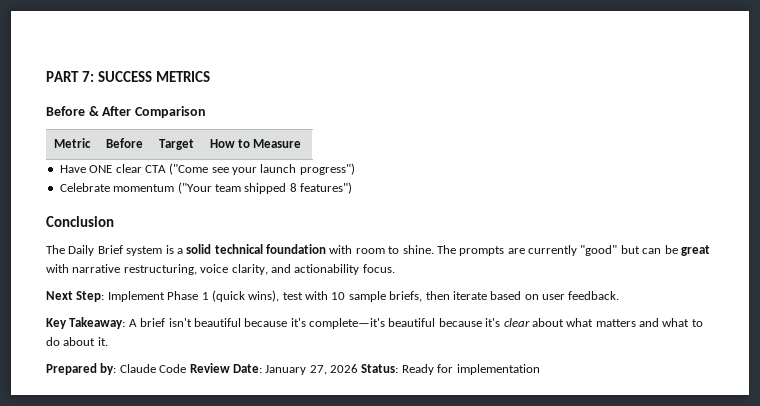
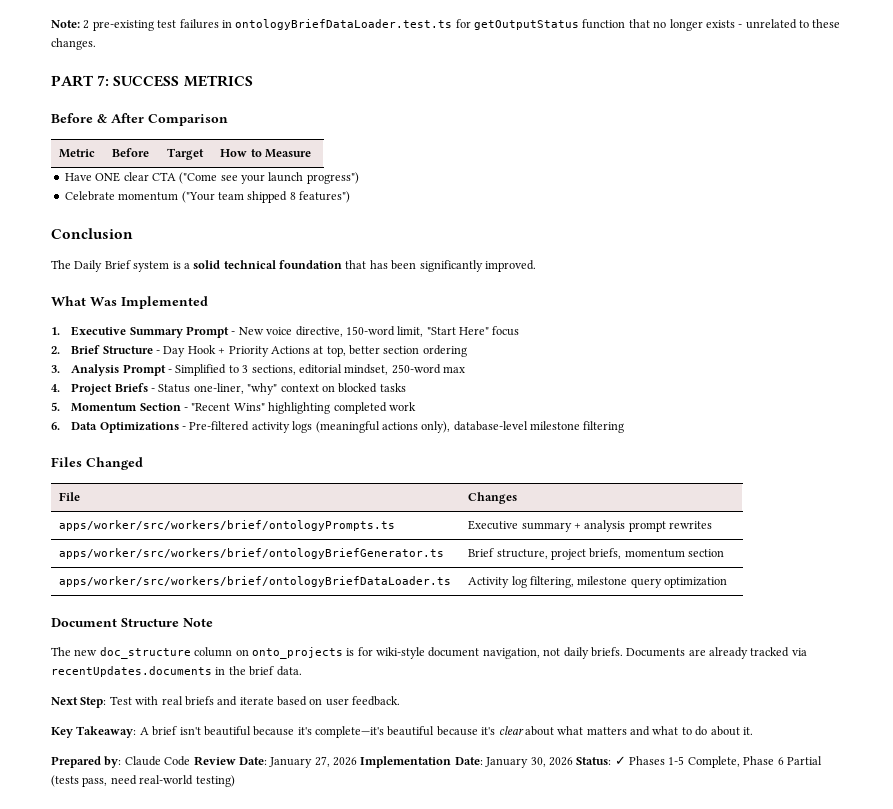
(46, 76) none -> [51,19,841,31] [51,38,96,50] Note: 2 pre-existing test failures in ontologyBriefDataLoader.test.ts for getOutputStatus function that no longer exists - unrelated to these changes. //
[329,245,710,256] [46,264,395,275] [46,290,450,302] with room to shine. The prompts are currently "good" but can be great with narrative restructuring, voice clarity, and actionability focus. // Next Step: Implement Phase 1 (quick wins), test with 10 sample briefs, then -> [345,260,536,272] [51,296,208,309] [51,326,520,338] [51,345,467,357] [51,364,466,376] [51,383,406,395] [51,402,416,414] [51,421,625,433] [51,457,143,470] [59,492,81,501] [468,492,518,504] [59,520,396,531] [468,520,713,532] [59,548,445,559] [468,548,725,560] [59,576,452,587] [468,576,728,588] [51,618,213,627] [51,647,807,659] [51,666,302,677] [51,696,238,708] that has been significantly improved. // What Was Implemented // 1. Executive Summary Prompt - New voice directive, 150-word limit, "Start Here" focus // 2. Brief Structure - Day Hook + Priority Actions at top, better section ordering // 3. Analysis Prompt - Simplified to 3 sections, editorial mindset, 250-word max // 4. Project Briefs - Status one-liner, "why" context on blocked tasks // 5. Momentum Section - "Recent Wins" highlighting completed work // 6. Data Optimizations - Pre-filtered activity logs (meaningful actions only), database-level milestone filtering // Files Changed // File | Changes // apps/worker/src/workers/brief/ontologyPrompts.ts | Executive summary + analysis prompt rewrites // apps/worker/src/workers/brief/ontologyBriefGenerator.ts | Brief structure, project briefs, momentum section // apps/worker/src/workers/brief/ontologyBriefDataLoader.ts | Activity log filtering, milestone query optimization // Document Structure Note // The new doc_structure column on onto_projects is for wiki-style document navigation, not daily briefs. Documents are already tracked via recentUpdates.documents in the brief data. // Next Step: Test with real briefs and
[361,364,540,375] Status: Ready for implementation -> [360,756,822,768] [51,775,235,787] Implementation Date: January 30, 2026 Status: ✓ Phases 1-5 Complete, Phase 6 Partial (tests pass, need real-world testing)

